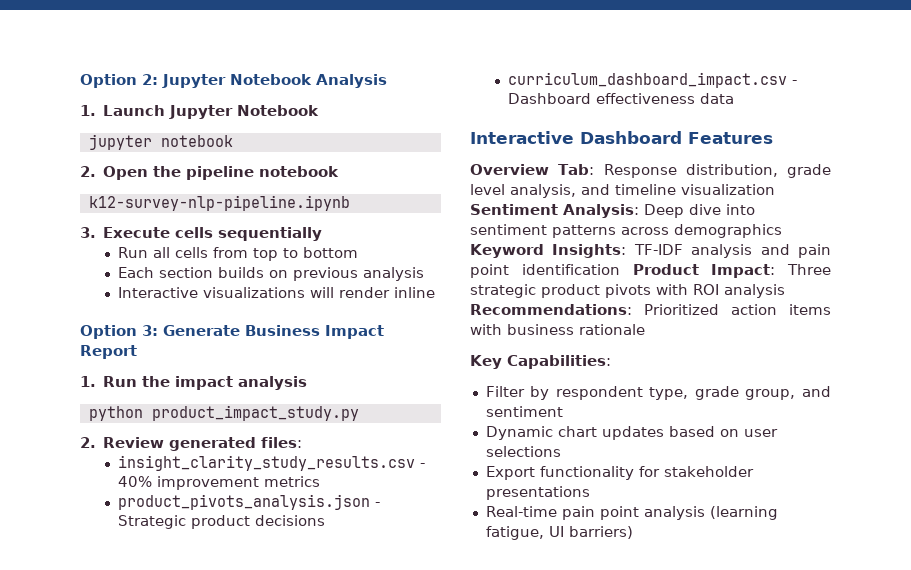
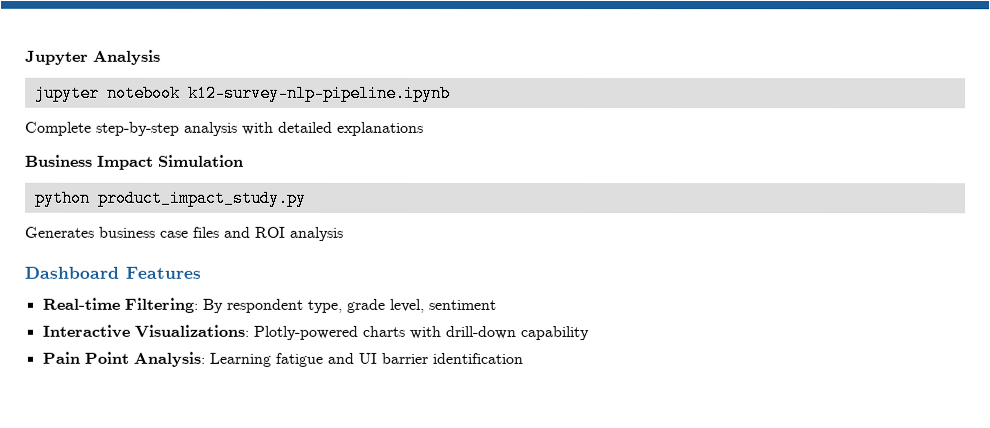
[80,74,387,88] [80,105,320,119] [88,134,233,150] [80,166,340,180] [88,195,350,211] [80,227,323,241] [117,247,358,261] [117,267,424,281] [117,287,435,298] [80,325,384,339] [80,345,137,359] [80,376,308,390] [88,405,359,421] [80,437,303,451] [117,455,425,471] [117,476,320,490] [117,494,380,510] [117,515,325,529] [507,72,797,88] [507,93,734,104] [470,131,773,144] [470,164,831,178] [470,184,775,198] [470,204,755,218] [470,224,782,238] [470,244,831,258] [470,264,831,278] [470,284,785,298] [470,304,831,315] [470,324,645,335] [470,355,611,369] [485,386,550,400] Option 2: Jupyter Notebook Analysis // 1. Launch Jupyter Notebook // jupyter notebook // 2. Open the pipeline notebook // k12-survey-nlp-pipeline.ipynb // 3. Execute cells sequentially // Run all cells from top to bottom // Each section builds on previous analysis // Interactive visualizations will render inline // Option 3: Generate Business Impact Report // 1. Run the impact analysis // python product_impact_study.py // 2. Review generated files: // insight_clarity_study_results.csv - 40% improvement metrics // product_pivots_analysis.json - Strategic product decisions // curriculum_dashboard_impact.csv - Dashboard effectiveness data // Interactive Dashboard Features // Overview Tab: Response distribution, grade level analysis, and timeline visualization Sentiment Analysis: Deep dive into sentiment patterns across demographics Keyword Insights: TF-IDF analysis and pain point identification Product Impact: Three strategic product pivots with ROI analysis Recommendations: Prioritized action items with business rationale // Key Capabilities: // Filter by -> [25,49,161,65] [34,84,451,102] [25,121,424,136] [25,154,244,170] [34,189,307,207] [24,226,343,241] [24,266,201,279] [41,297,223,313] Jupyter Analysis // jupyter notebook k12-survey-nlp-pipeline.ipynb // Complete step-by-step analysis with detailed explanations // Business Impact Simulation // python product_impact_study.py // Generates business case files and ROI analysis // Dashboard Features // Real-time Filtering: By
[745,386,831,400] group, and -> [388,298,424,313] level,
[485,426,778,440] [485,446,561,457] [485,466,754,480] [485,486,590,500] [485,506,778,520] [485,526,633,540] Dynamic chart updates based on user selections // Export functionality for stakeholder presentations // Real-time pain point analysis (learning fatigue, UI barriers) -> [41,324,589,341] [41,351,523,367] Interactive Visualizations: Plotly-powered charts with drill-down capability // Pain Point Analysis: Learning fatigue and UI barrier identification

